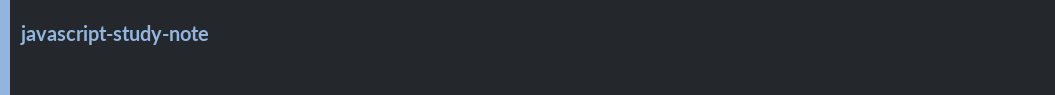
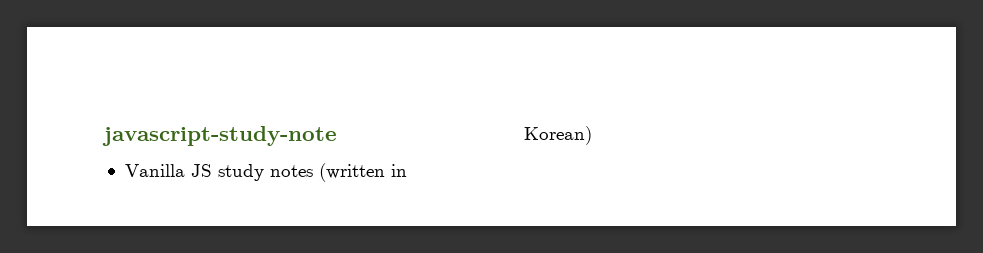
(209, 35) none -> [124,163,407,182] [523,126,592,145] // Vanilla JS study notes (written in Korean)

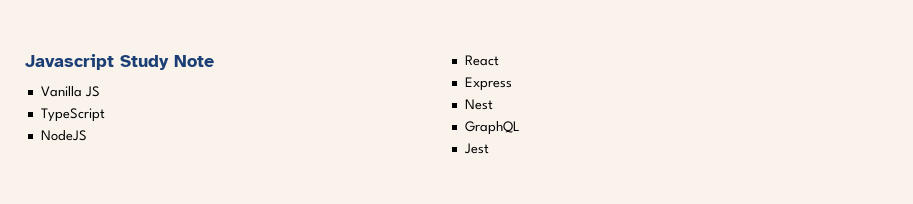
[102,126,337,146] javascript-study-note -> [25,54,214,70] Javascript Study Note
[217,163,407,182] [523,126,592,145] study notes (written in Korean) -> [40,108,105,122] [40,130,87,141] [464,55,499,66] [464,77,512,91] [464,99,493,110] [464,121,520,135] [463,143,489,154] // TypeScript // NodeJS // React // Express // Nest // GraphQL // Jest

